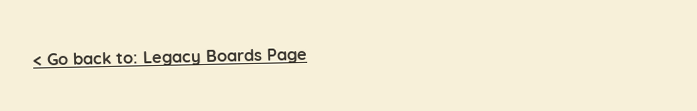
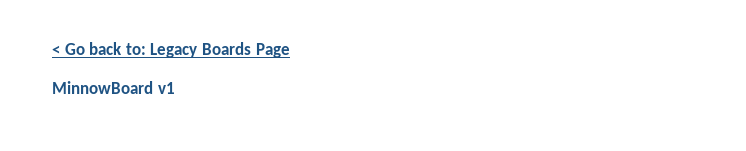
(308, 55) none -> [52,81,175,94] // MinnowBoard v1

